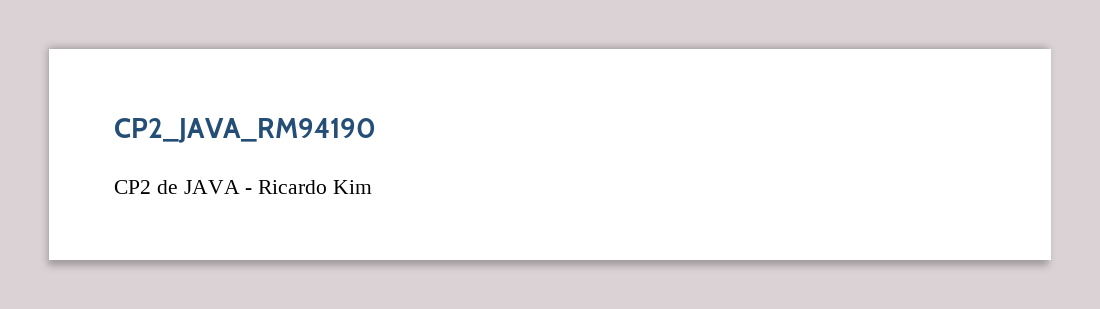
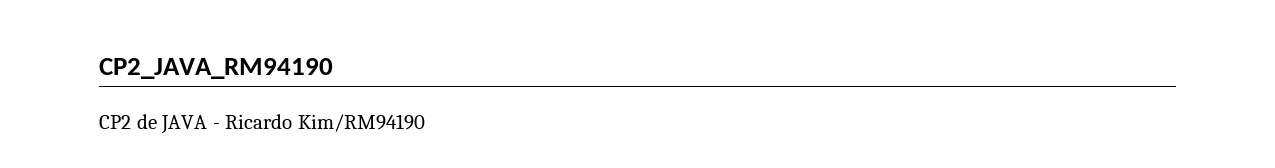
[333,180,373,194] Kim -> [297,114,425,132] Kim/RM94190

